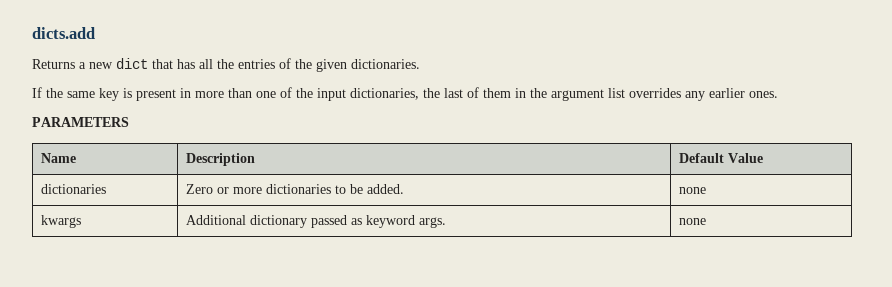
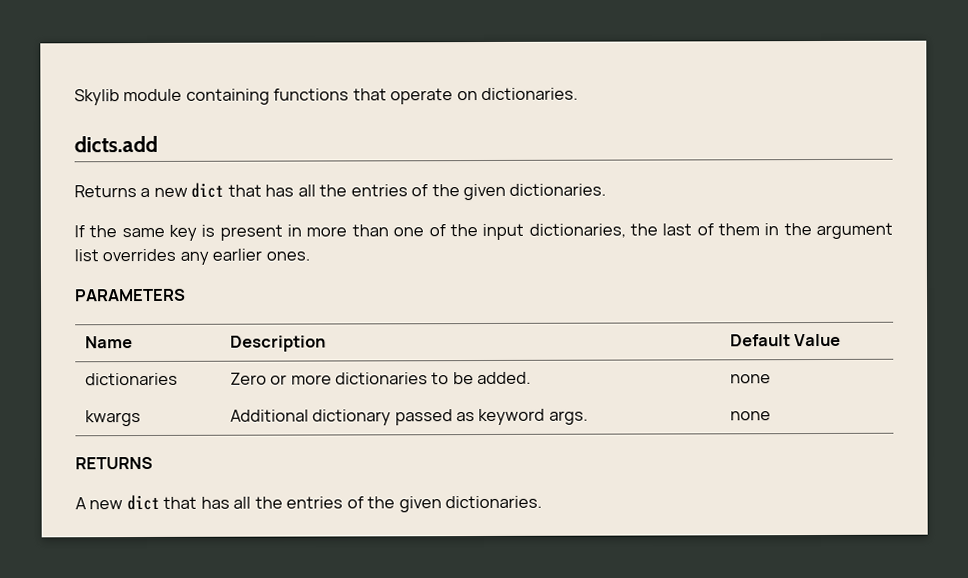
(32, 33) none -> [74,87,579,106] Skylib module containing functions that operate on dictionaries. //
(706, 221) none -> [75,456,153,470] [75,494,543,513] // RETURNS // A new dict that has all the entries of the given dictionaries.

